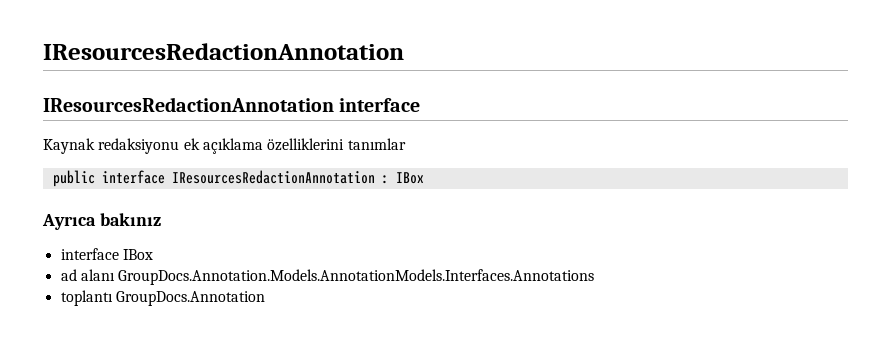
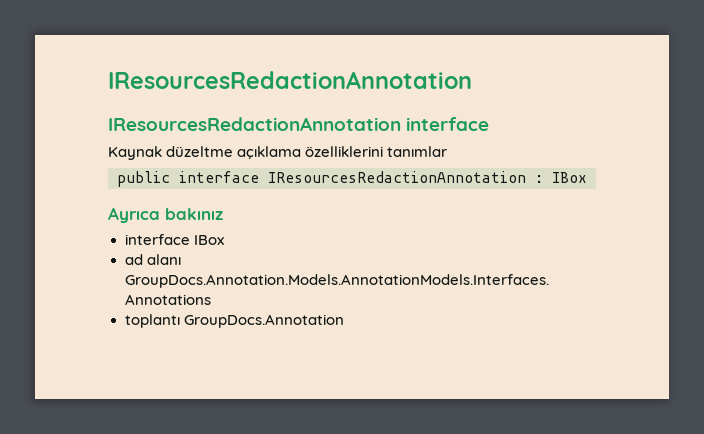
[98,138,200,154] redaksiyonu ek -> [166,146,234,157] düzeltme

